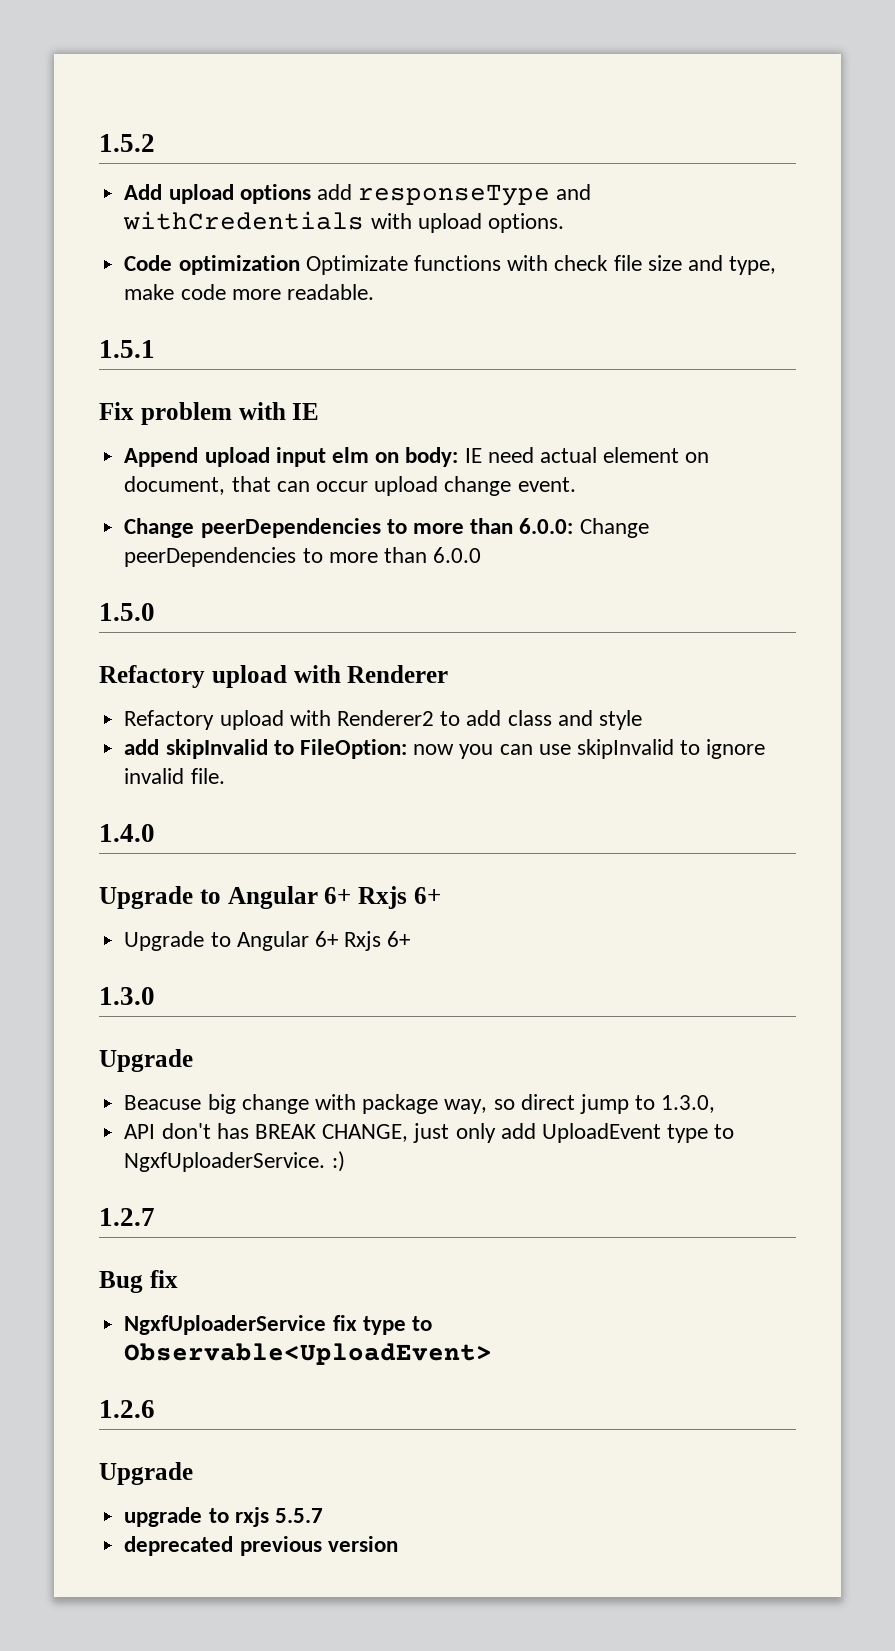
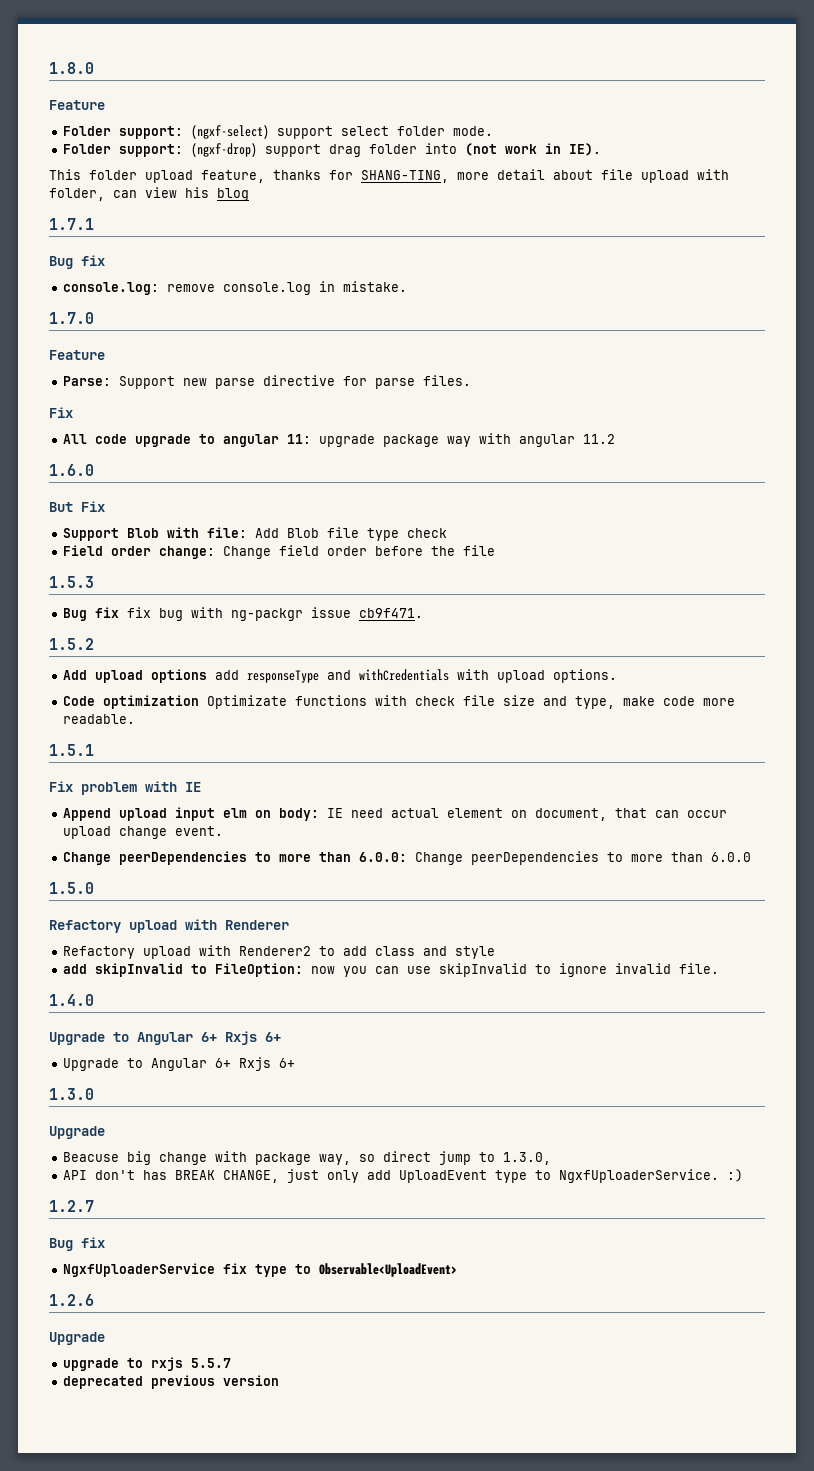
(99, 143) none -> [49,62,94,74] [49,100,105,110] [63,125,494,139] [63,143,602,157] [49,169,729,183] [49,187,249,201] [49,218,94,230] [49,255,105,269] [63,281,408,295] [49,312,94,324] [49,350,105,360] [63,375,472,389] [49,407,73,418] [63,433,616,447] [49,464,94,476] [49,501,105,512] [63,527,448,541] [63,545,496,559] [49,576,94,588] [63,607,424,621] 1.8.0 // Feature // Folder support: (ngxf-select) support select folder mode. // Folder support: (ngxf-drop) support drag folder into (not work in IE). // This folder upload feature, thanks for SHANG-TING, more detail about file upload with folder, can view his blog // 1.7.1 // Bug fix // console.log: remove console.log in mistake. // 1.7.0 // Feature // Parse: Support new parse directive for parse files. // Fix // All code upgrade to angular 11: upgrade package way with angular 11.2 // 1.6.0 // But Fix // Support Blob with file: Add Blob file type check // Field order change: Change field order before the file // 1.5.3 // Bug fix fix bug with ng-packgr issue cb9f471. //

